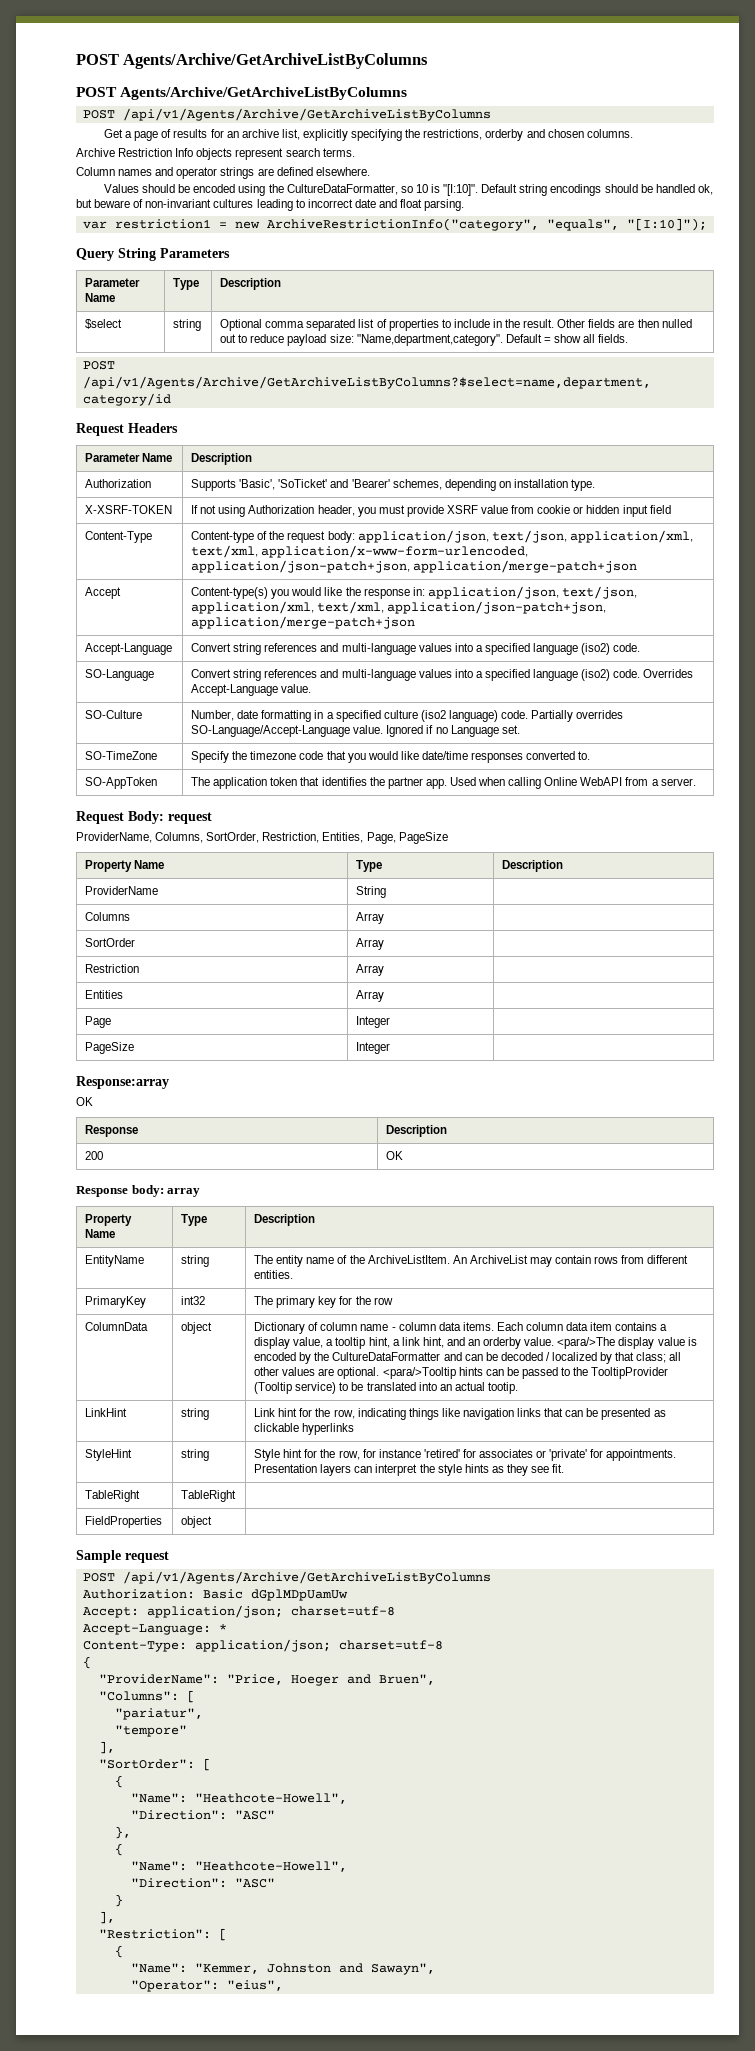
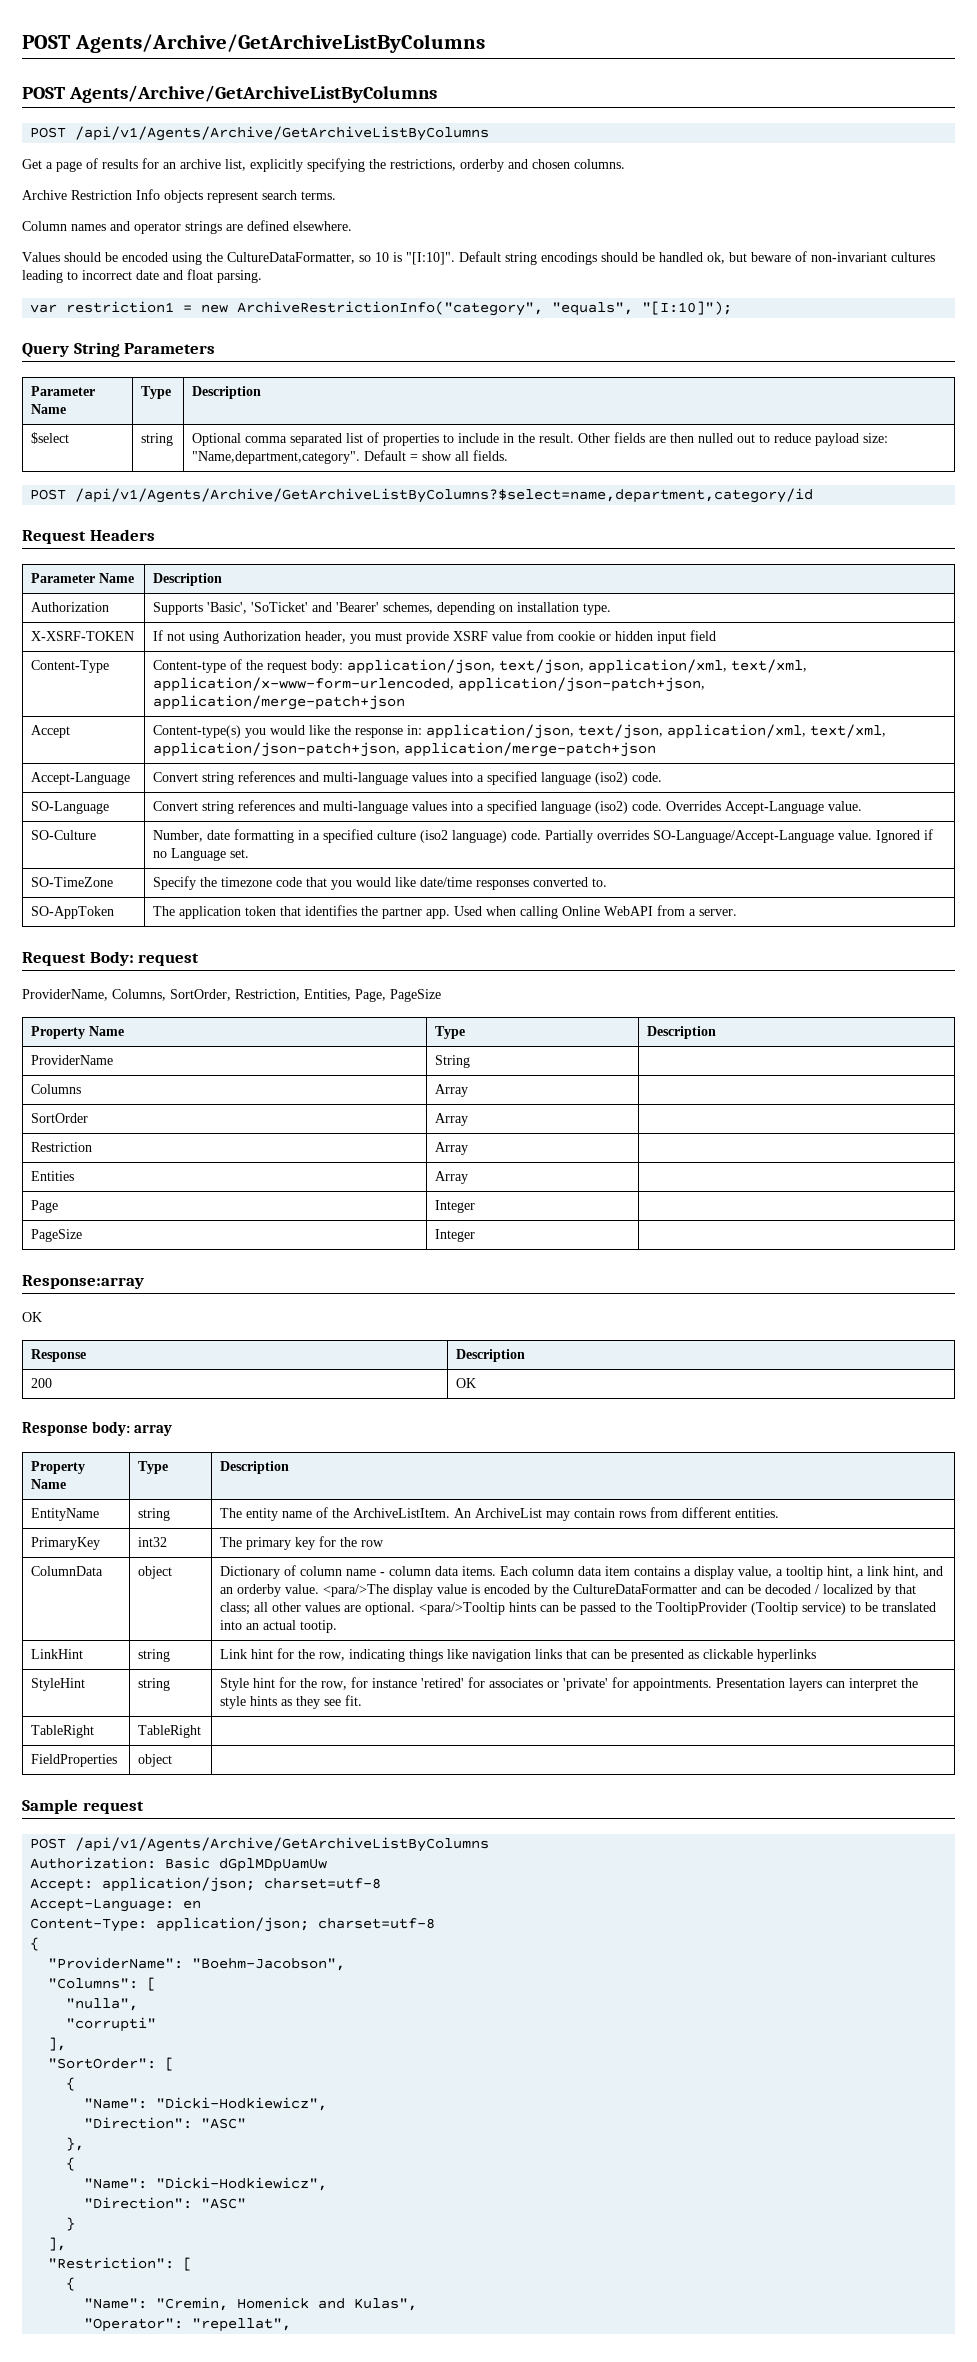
[218,1624,227,1632] * -> [183,1900,202,1909] en
[226,1674,435,1686] "Price, Hoeger and Bruen", -> [192,1958,346,1971] "Boehm-Jacobson",
[114,1708,203,1720] [114,1725,187,1737] "pariatur", // "tempore" -> [66,1998,139,2011] [66,2017,157,2032] "nulla", // "corrupti"
[194,1793,347,1804] "Heathcote-Howell", -> [156,2097,328,2111] "Dicki-Hodkiewicz",
[194,1861,347,1872] "Heathcote-Howell", -> [156,2177,328,2191] "Dicki-Hodkiewicz",
[194,1963,435,1975] "Kemmer, Johnston and Sawayn", -> [156,2297,418,2311] "Cremin, Homenick and Kulas",
[226,1980,283,1991] "eius", -> [192,2318,292,2332] "repellat",

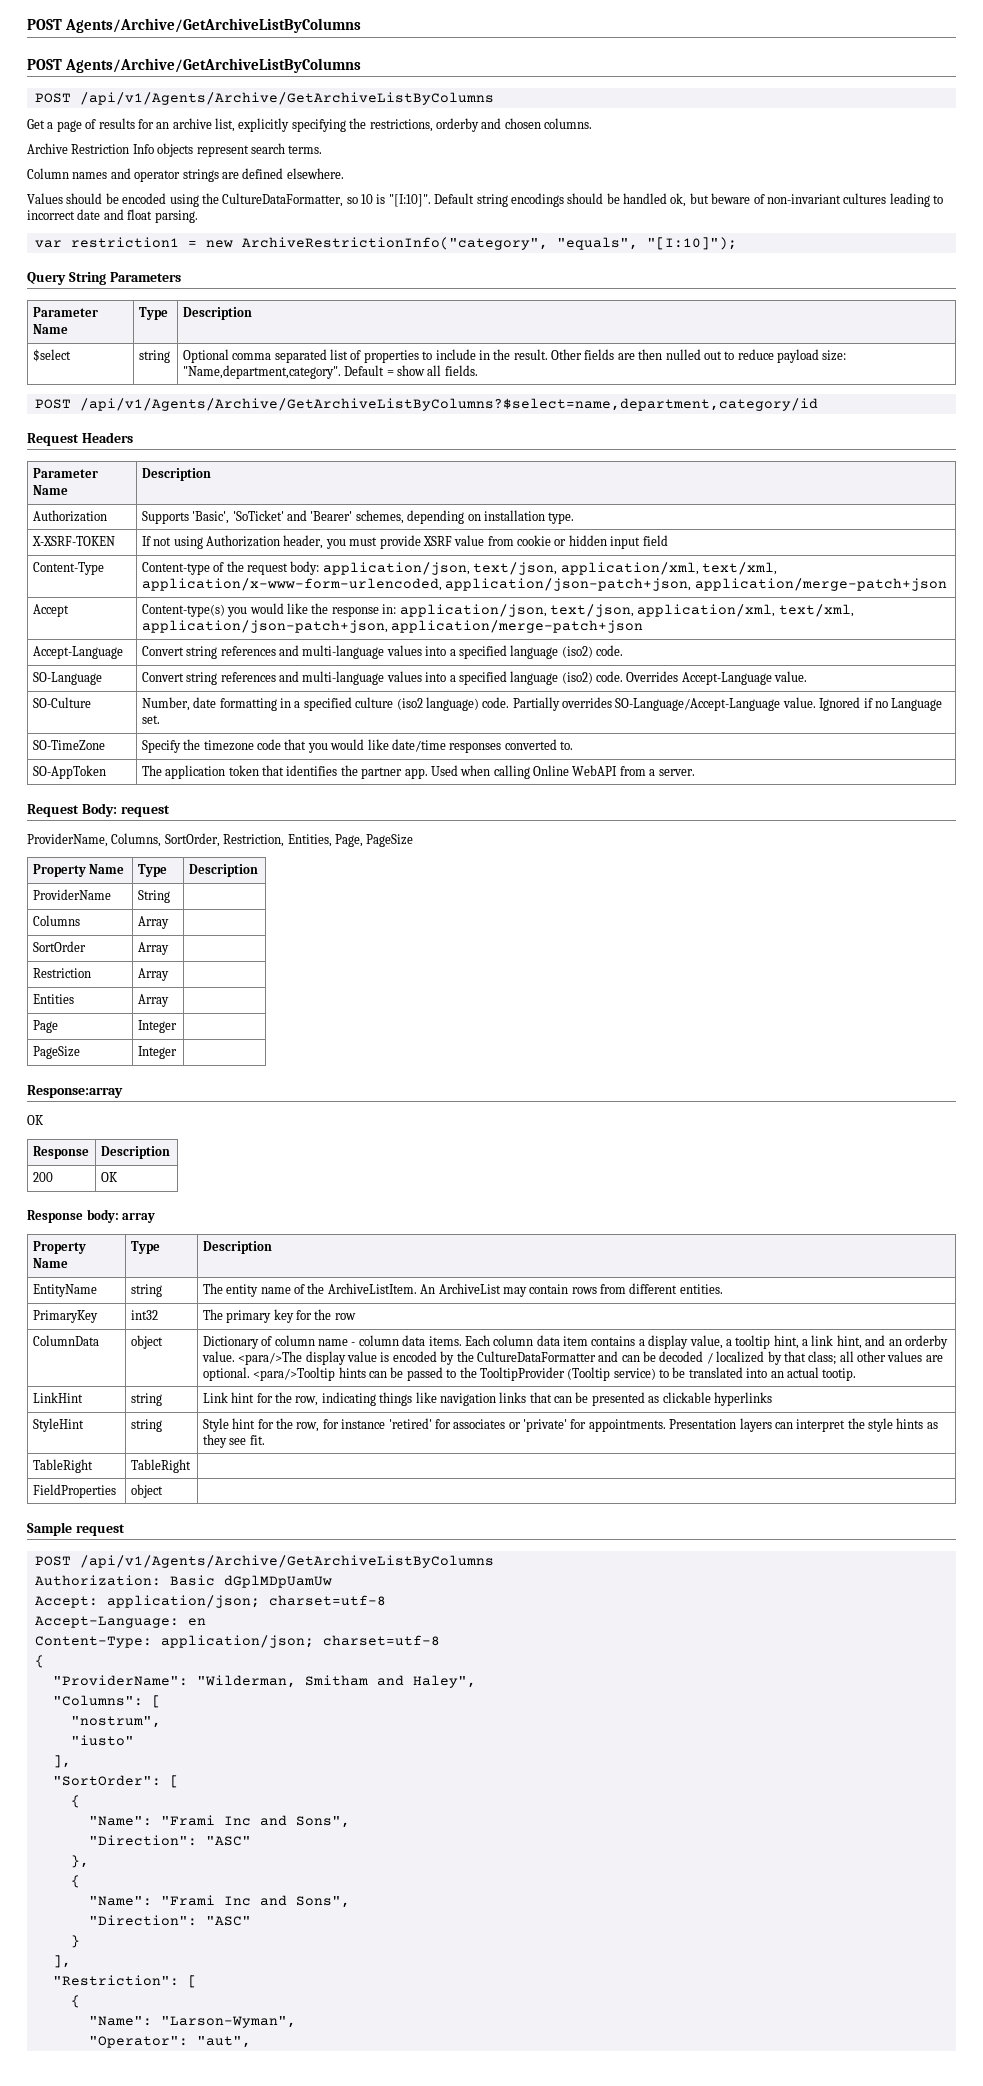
[192,1958,346,1971] "Boehm-Jacobson", -> [196,1675,476,1688] "Wilderman, Smitham and Haley",
[66,1998,139,2011] [66,2017,157,2032] "nulla", // "corrupti" -> [70,1716,161,1728] [70,1735,134,1746] "nostrum", // "iusto"
[156,2097,328,2111] "Dicki-Hodkiewicz", -> [160,1815,350,1828] "Frami Inc and Sons",
[156,2177,328,2191] "Dicki-Hodkiewicz", -> [160,1895,350,1908] "Frami Inc and Sons",
[156,2297,418,2311] "Cremin, Homenick and Kulas", -> [160,2016,296,2028] "Larson-Wyman",
[192,2318,292,2332] "repellat", -> [196,2036,251,2048] "aut",

